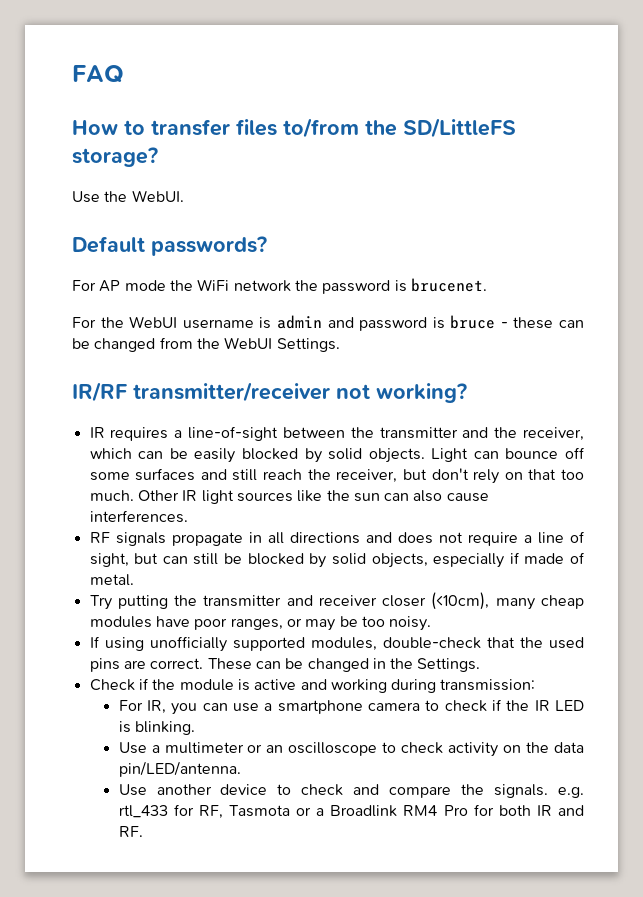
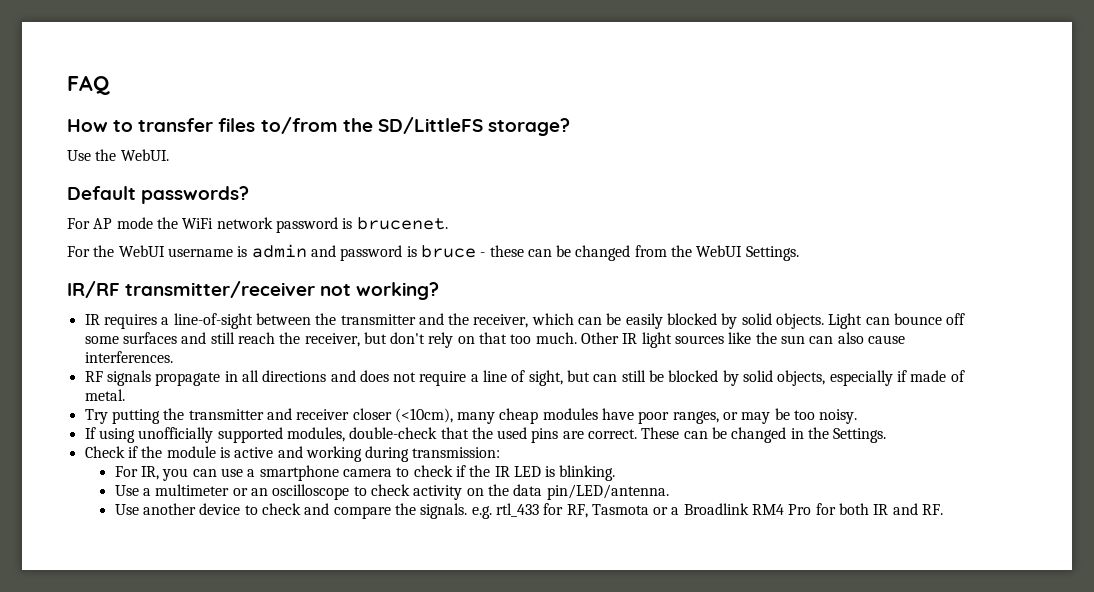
[294,280,318,291] the -> (273, 223) none

